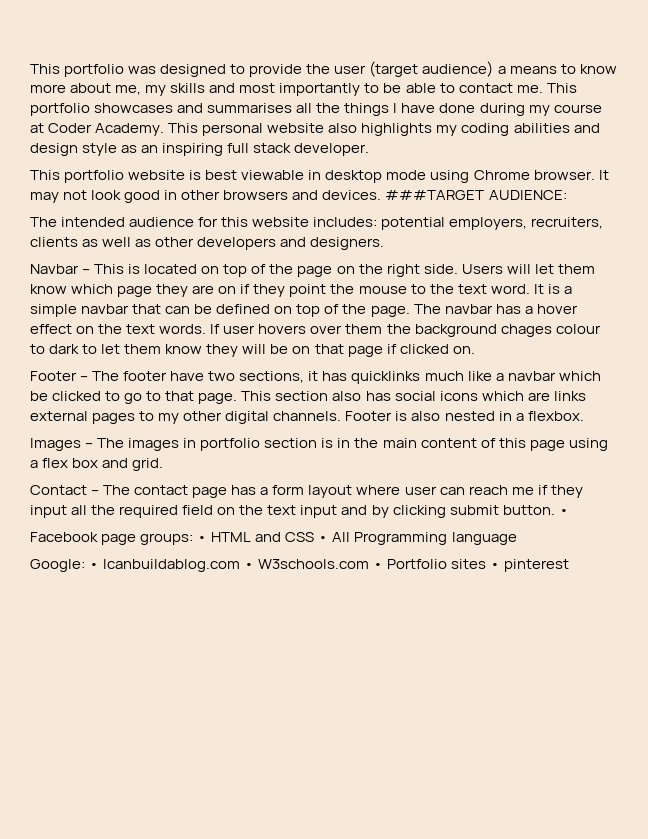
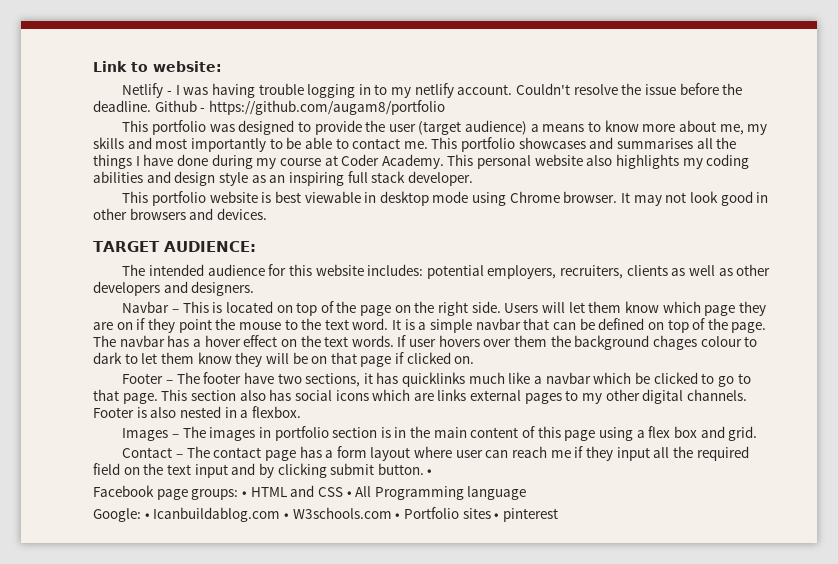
(30, 69) none -> [93,61,222,72] [122,83,743,98] [93,100,445,115] Link to website: // Netlify - I was having trouble logging in to my netlify account. Couldn't resolve the issue before the deadline. Github - https://github.com/augam8/portfolio //
[385,190,485,200] ###TARGET -> [93,241,160,252] // TARGET

